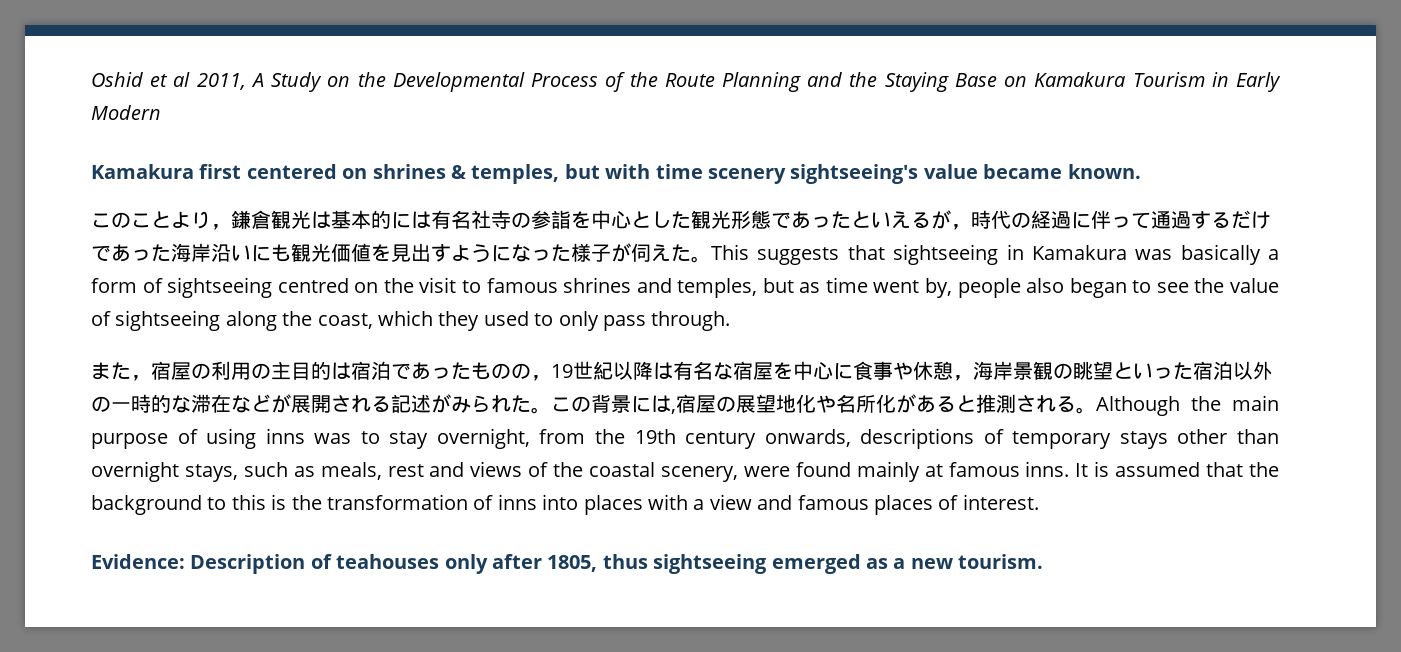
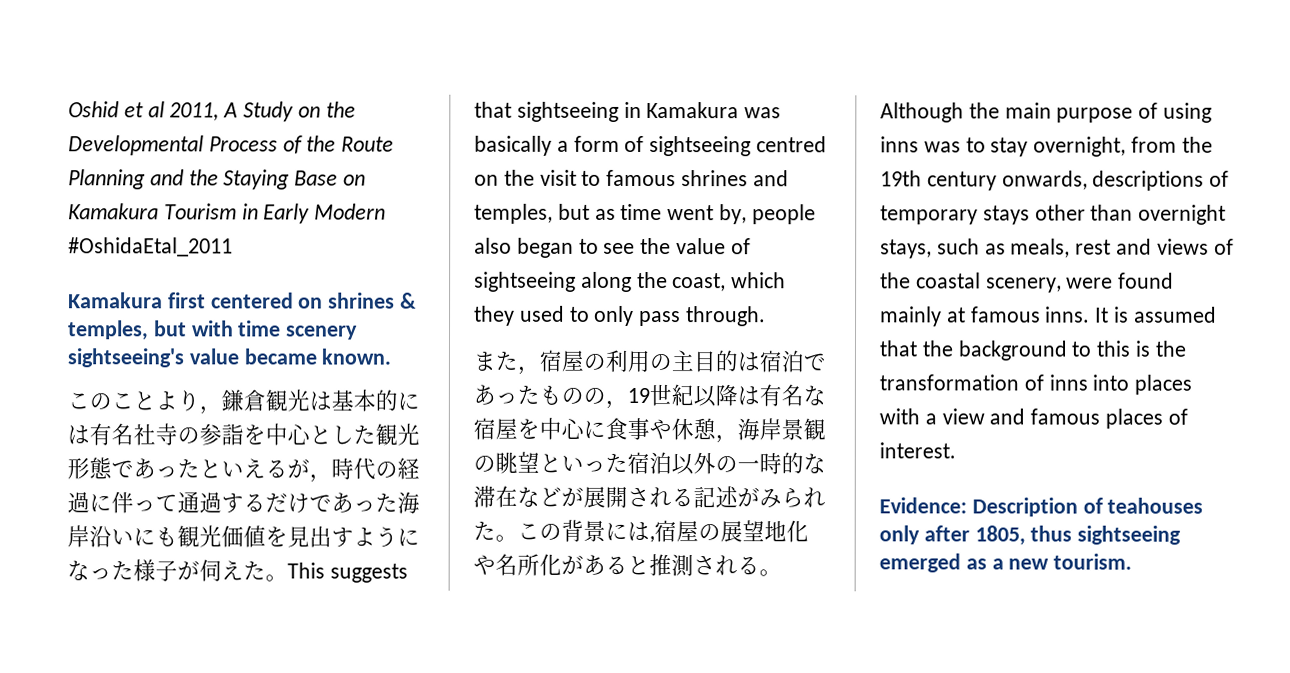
(161, 112) none -> [68,237,233,257] #OshidaEtal_2011

